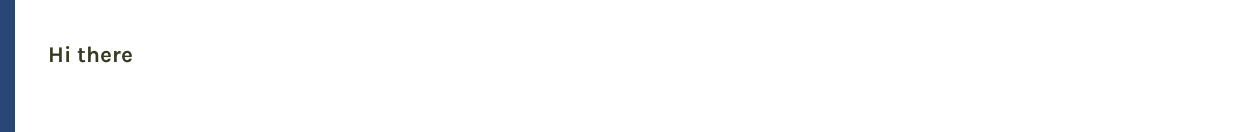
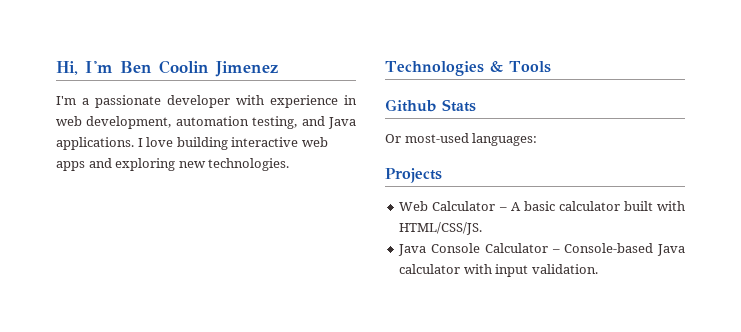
[48,46,134,63] Hi there -> [56,60,278,77] [56,95,357,108] [56,116,356,129] [56,137,328,150] [56,158,290,171] [385,61,551,76] [385,99,476,112] [385,133,538,146] [385,168,442,183] [399,201,685,211] [399,222,483,235] [398,243,685,256] [399,264,598,277] Hi, I'm Ben Coolin Jimenez // I'm a passionate developer with experience in web development, automation testing, and Java applications. I love building interactive web apps and exploring new technologies. // Technologies & Tools // Github Stats // Or most-used languages: // Projects // Web Calculator – A basic calculator built with HTML/CSS/JS. // Java Console Calculator – Console-based Java calculator with input validation.

